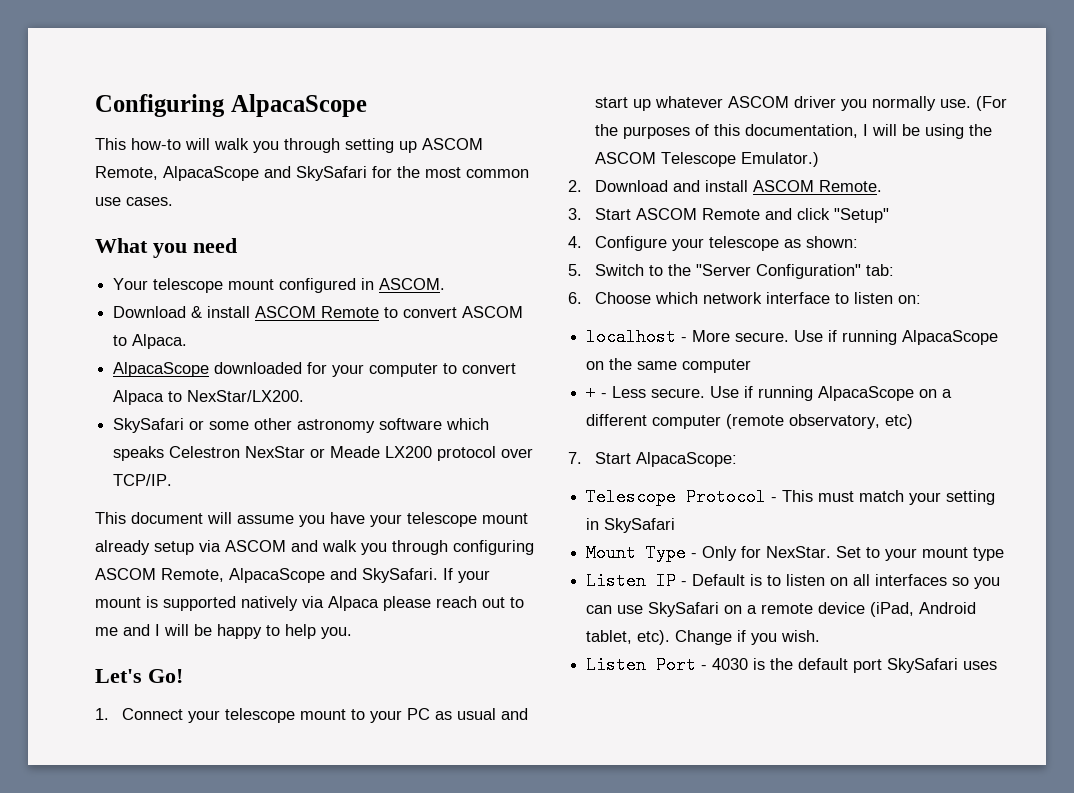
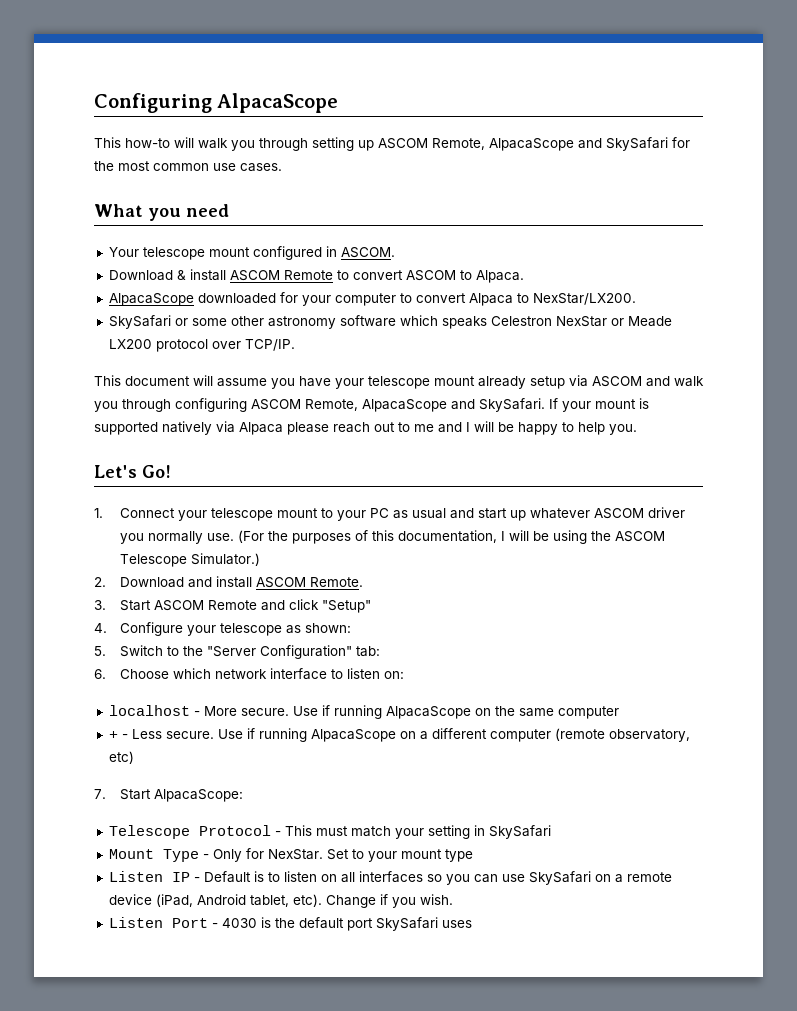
[741,152,820,167] Emulator.) -> [190,553,260,566] Simulator.)

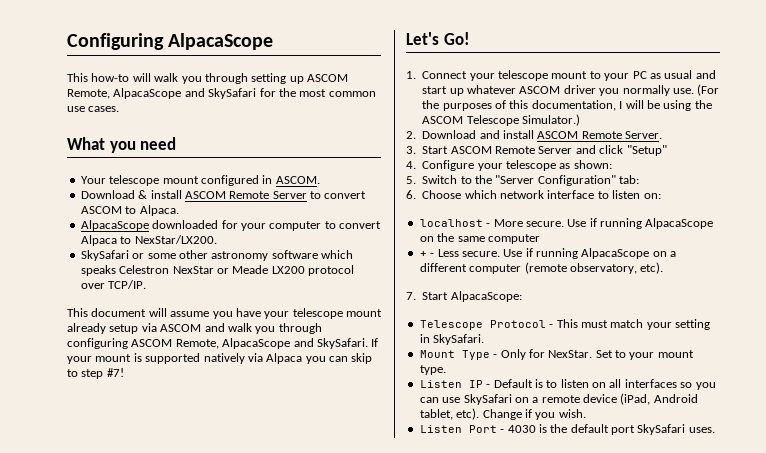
(333, 275) none -> [272,191,307,199] Server
[287,421,637,435] please reach out to me and I will be happy to help you. -> [305,353,373,364] [67,368,124,379] you can skip to step #7!
[309,577,363,587] Remote. -> [581,131,663,139] Remote Server.
(257, 605) none -> [538,146,573,154] Server
[108,751,134,764] etc) -> [640,262,664,274] etc).
[488,825,551,839] SkySafari -> [433,334,485,345] SkySafari.
[444,849,473,862] type -> [419,365,446,375] type.
[441,920,472,928] uses -> [688,427,715,433] uses.

